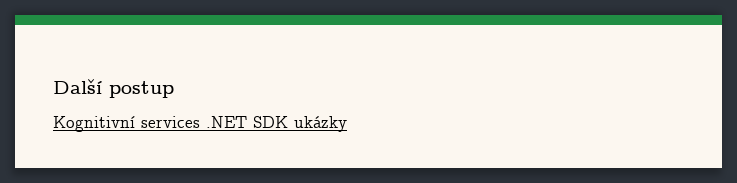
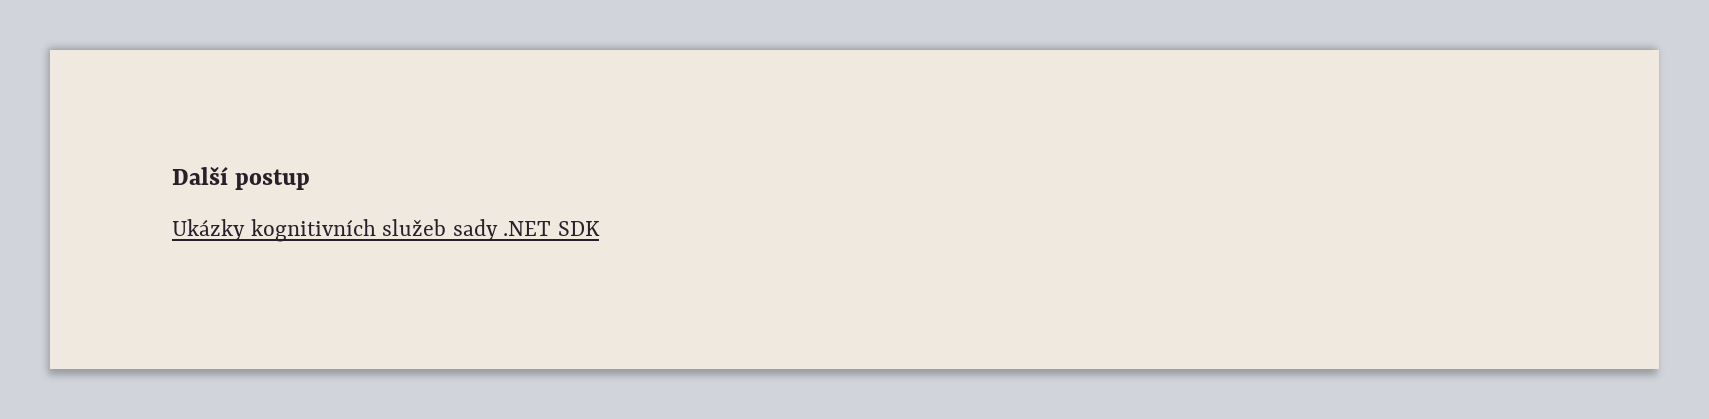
[53,116,200,132] Kognitivní services -> [172,219,498,242] Ukázky kognitivních služeb sady
[294,116,347,132] ukázky -> (601, 228) none

